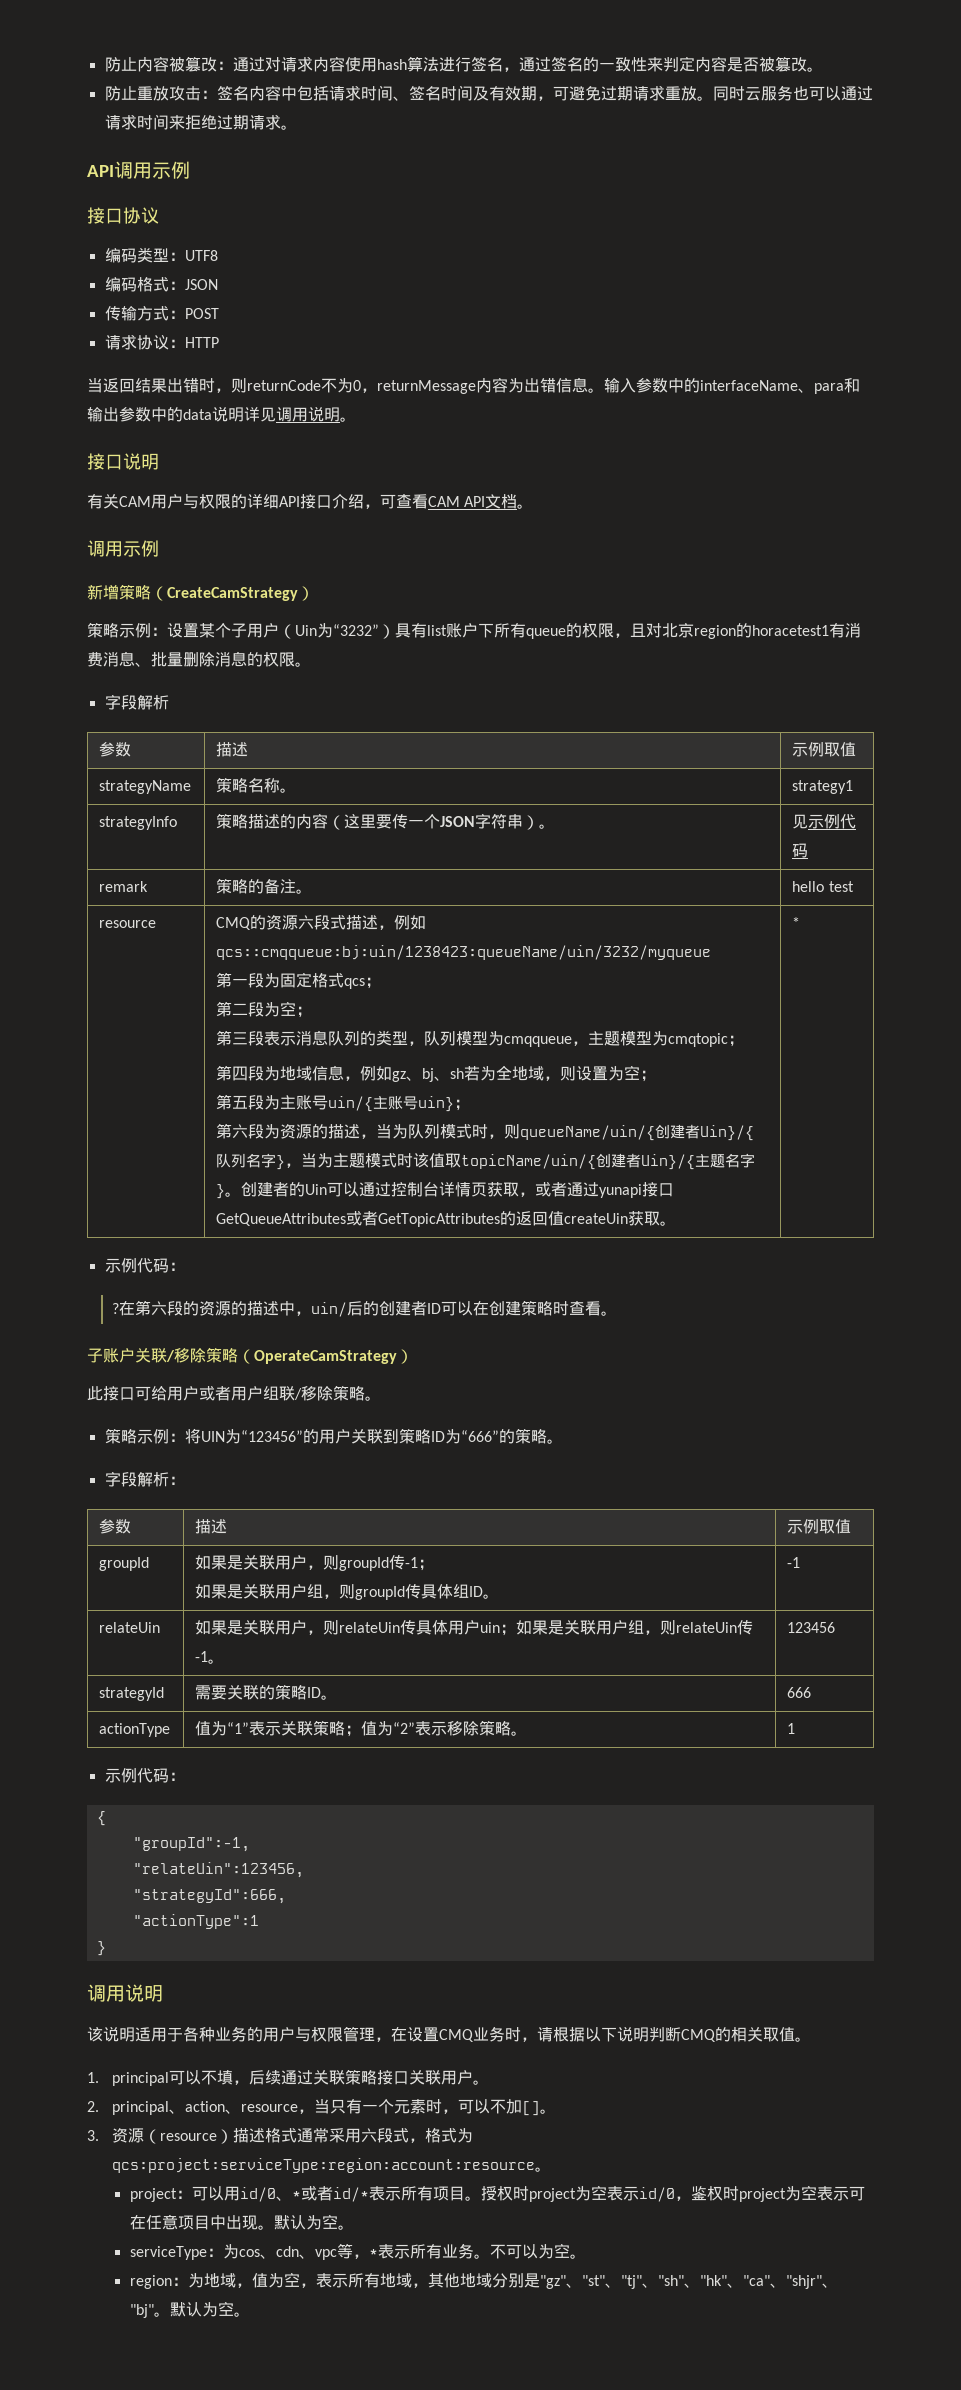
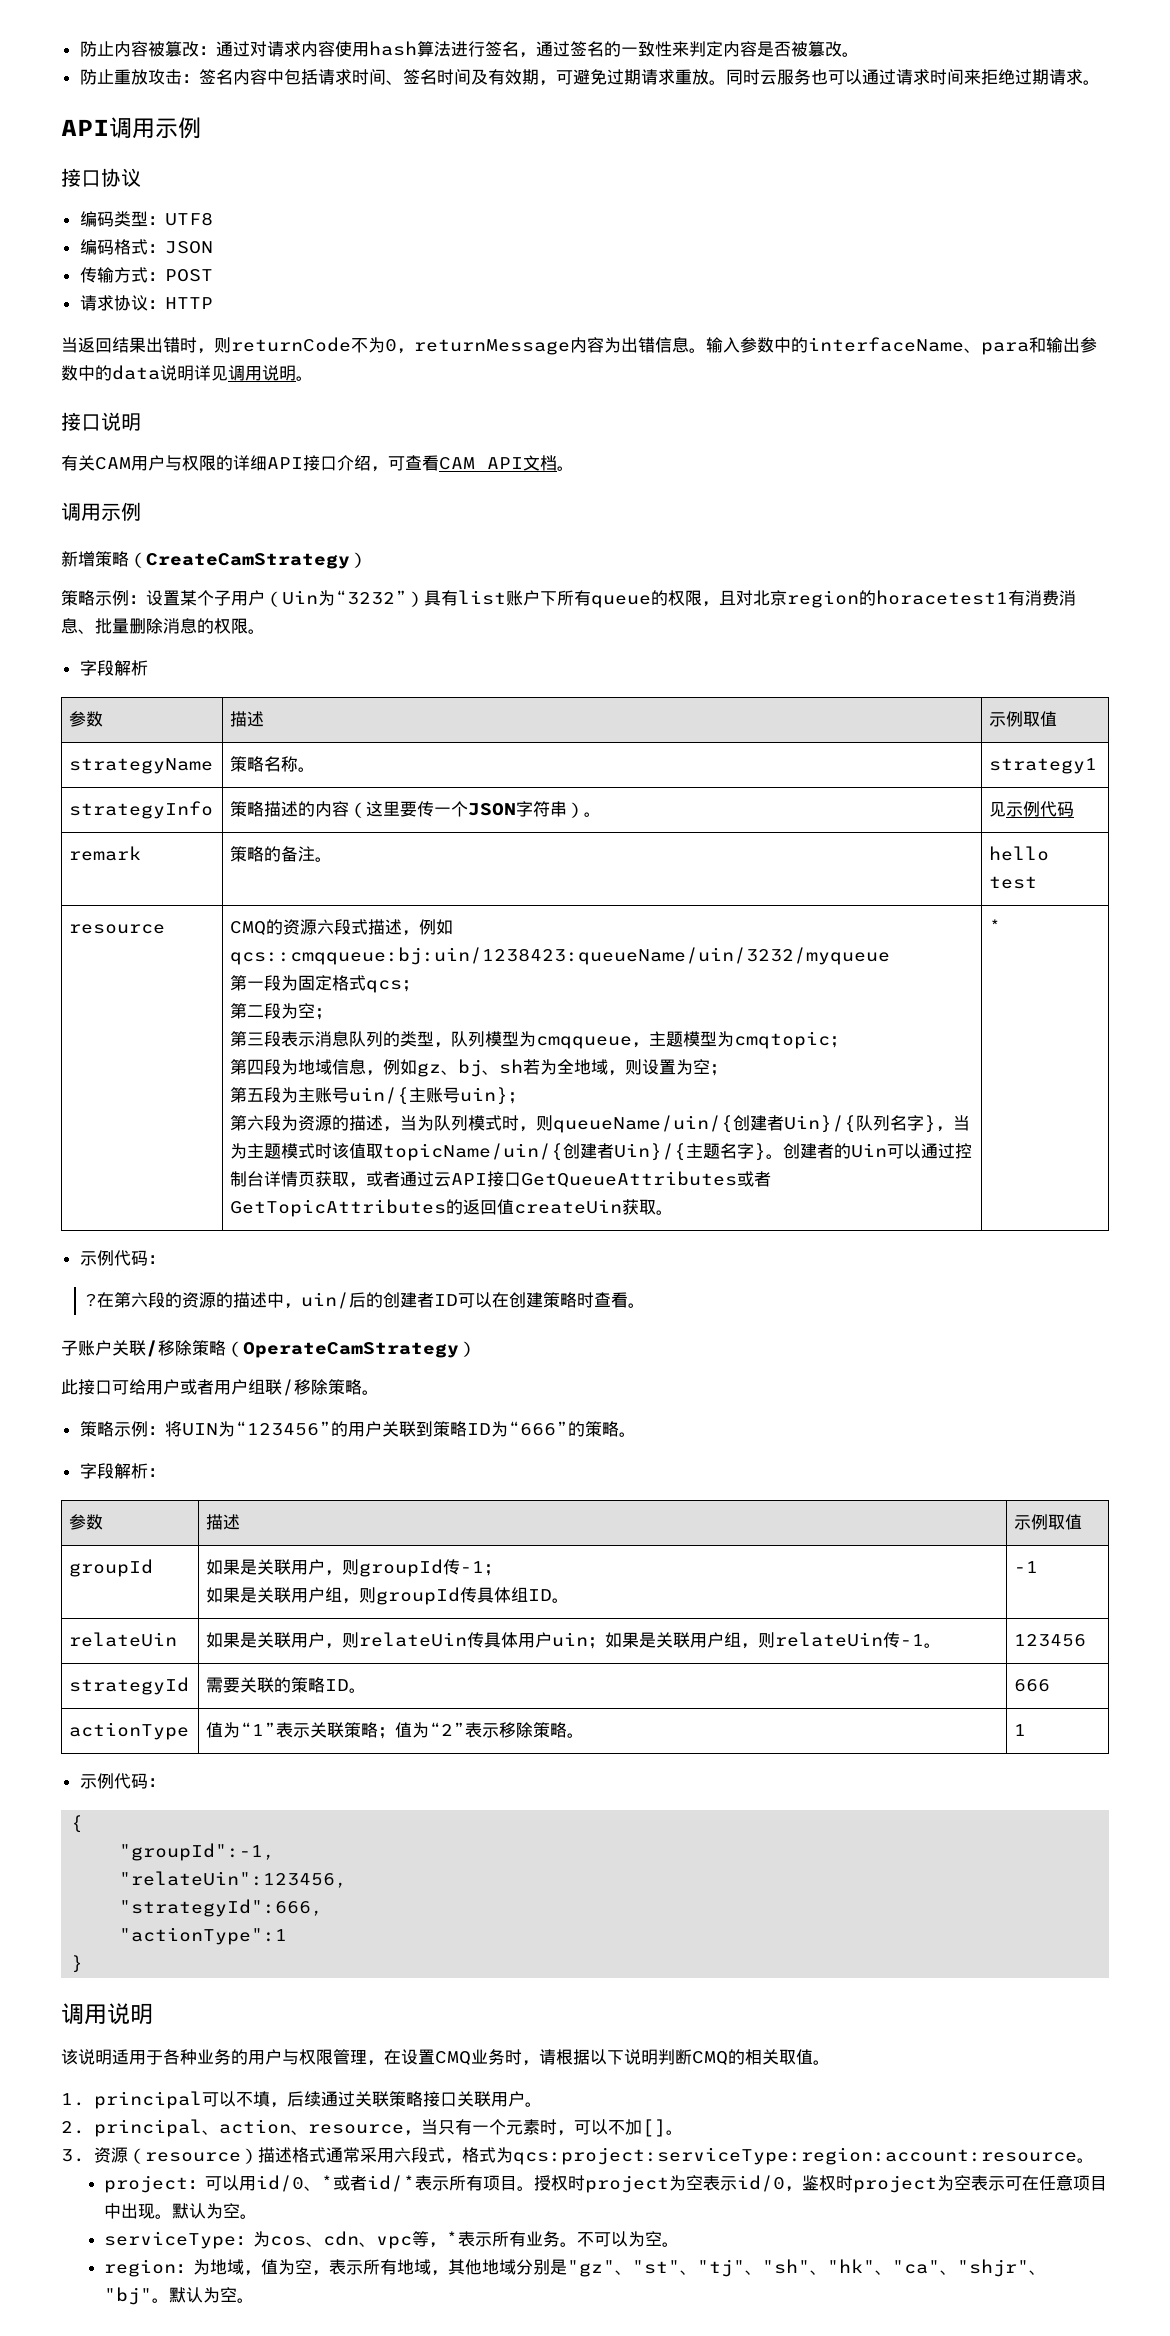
[599,1184,643,1198] yunapi -> [434,1172,488,1187] 云API

